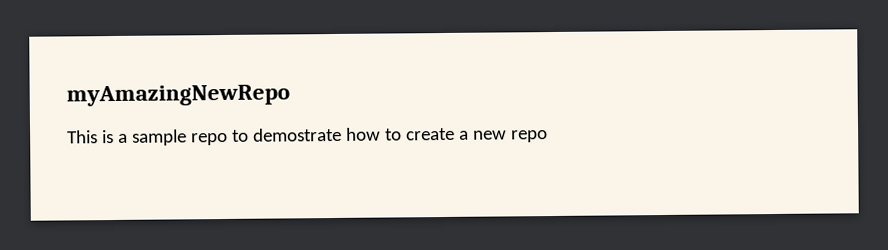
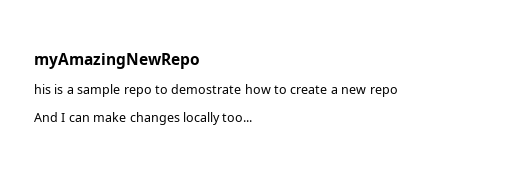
[67,130,98,144] This -> [34,84,51,94] his
(548, 136) none -> [34,112,253,125] // And I can make changes locally too...

